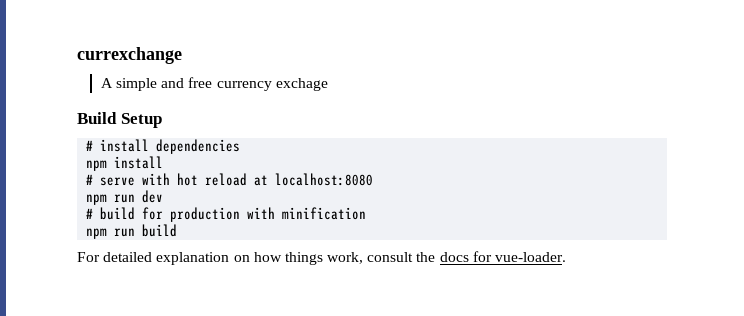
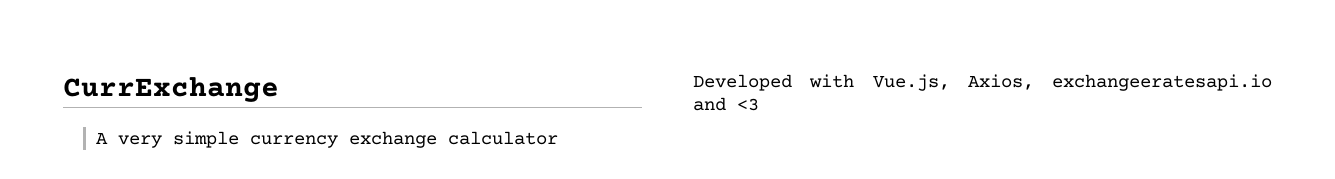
[77,47,182,64] currexchange -> [63,77,279,102] CurrExchange
[116,77,328,91] [77,112,162,128] [86,139,241,154] [86,156,164,171] [86,173,374,186] [86,190,164,205] [86,207,367,222] [86,224,178,239] [77,251,567,265] simple and free currency exchage // Build Setup // # install dependencies // npm install // # serve with hot reload at localhost:8080 // npm run dev // # build for production with minification // npm run build // For detailed explanation on how things work, consult the docs for vue-loader. -> [118,131,559,148] [693,74,1272,91] [693,97,759,111] very simple currency exchange calculator // Developed with Vue.js, Axios, exchangeeratesapi.io and <3

